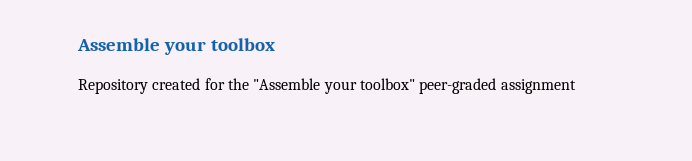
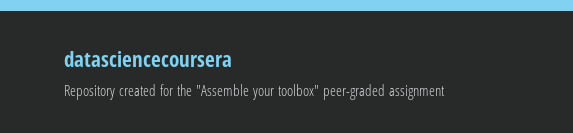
[77,38,275,55] Assemble your toolbox -> [64,51,232,67] datasciencecoursera

